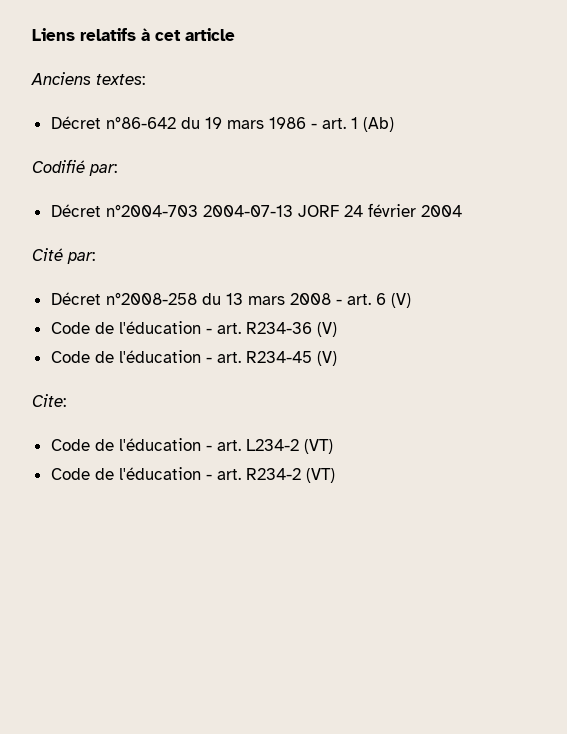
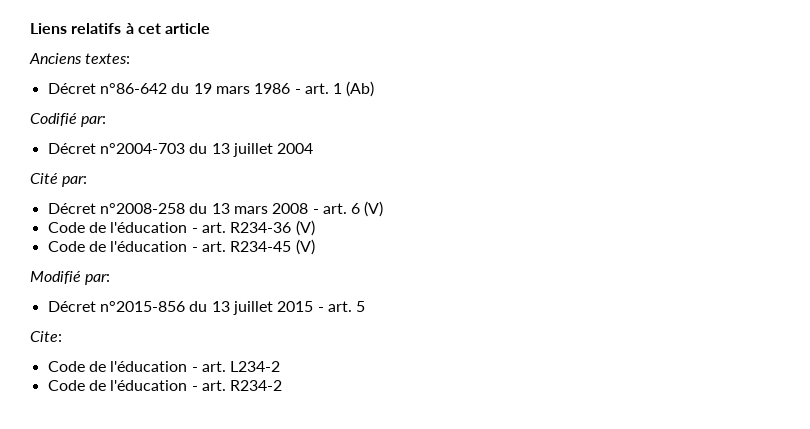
[202,203,416,217] 2004-07-13 JORF 24 février -> [189,143,273,157] du 13 juillet
(337, 358) none -> [30,271,111,285] [47,301,366,315] // Modifié par: // Décret n°2015-856 du 13 juillet 2015 - art. 5
[303,439,333,454] (VT) -> (281, 366) none
[305,468,335,483] (VT) -> (283, 385) none

